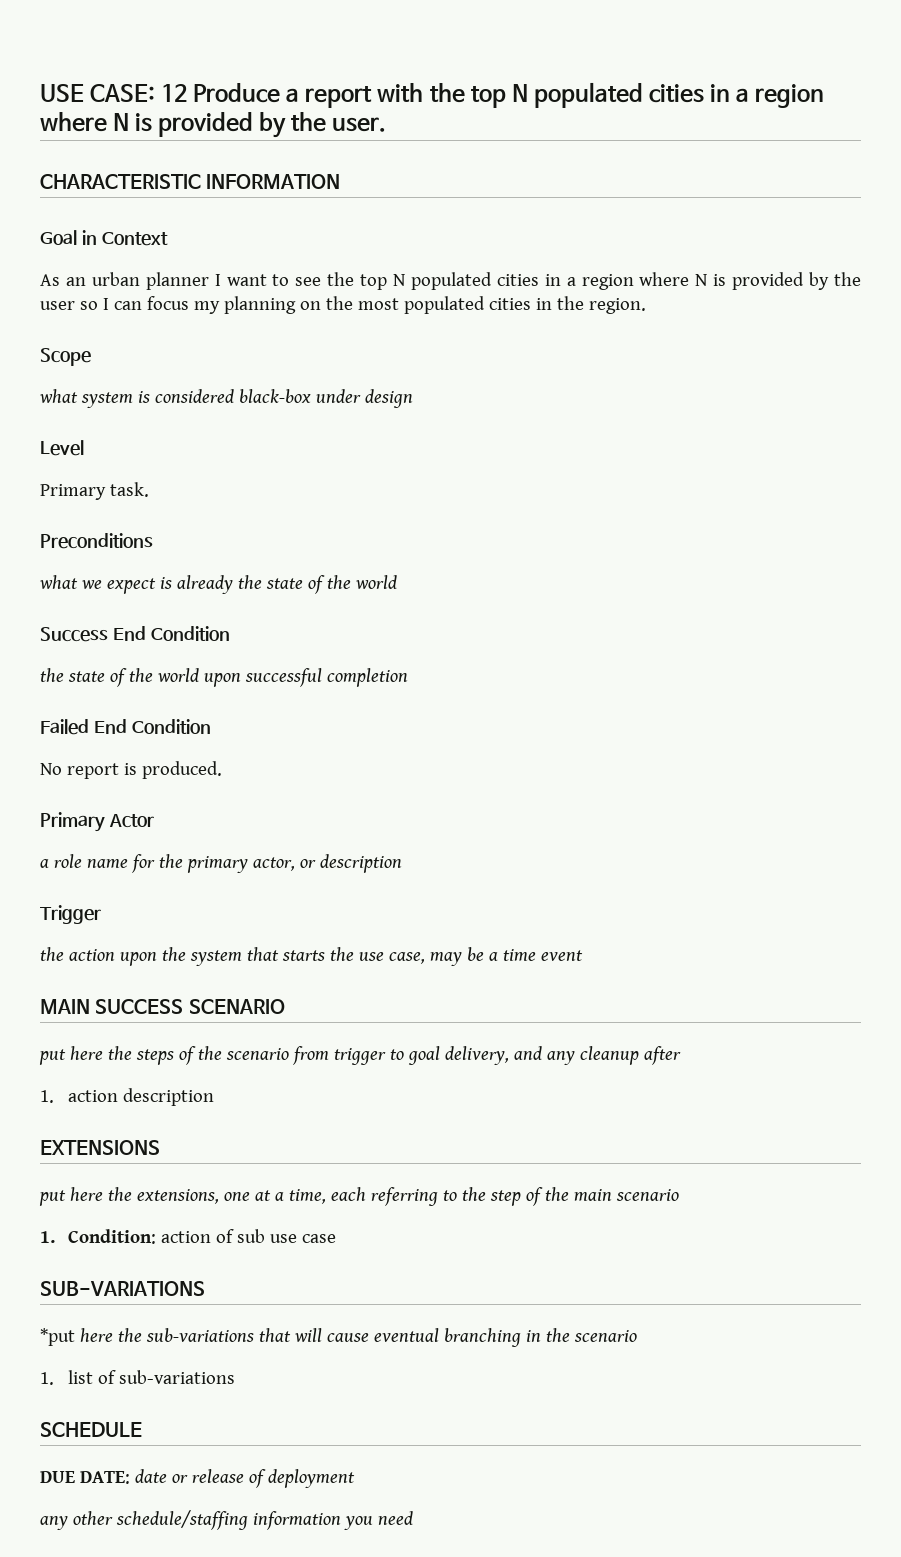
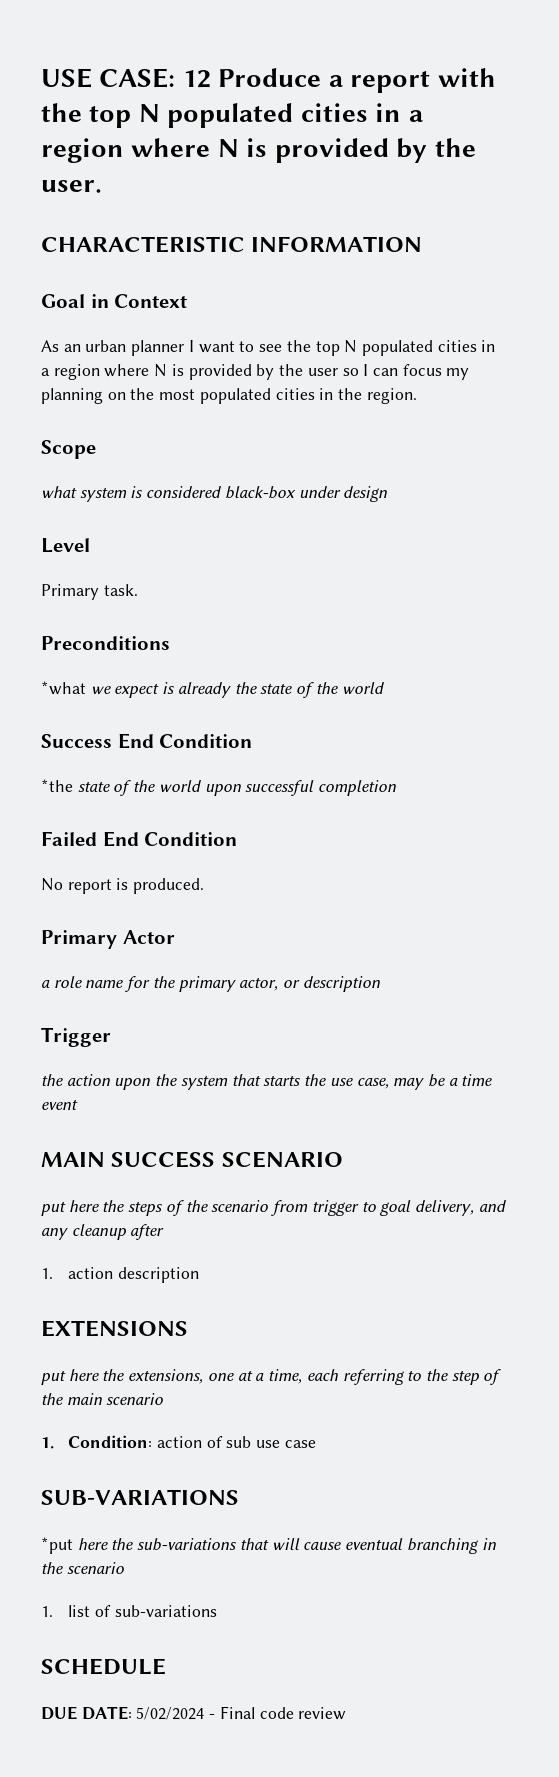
[39,575,78,589] what -> [41,681,86,695] *what
[40,668,64,682] the -> [41,779,73,792] *the
[134,1469,355,1488] [40,1510,413,1530] date or release of deployment // any other schedule/staffing information you need -> [136,1706,347,1720] 5/02/2024 - Final code review

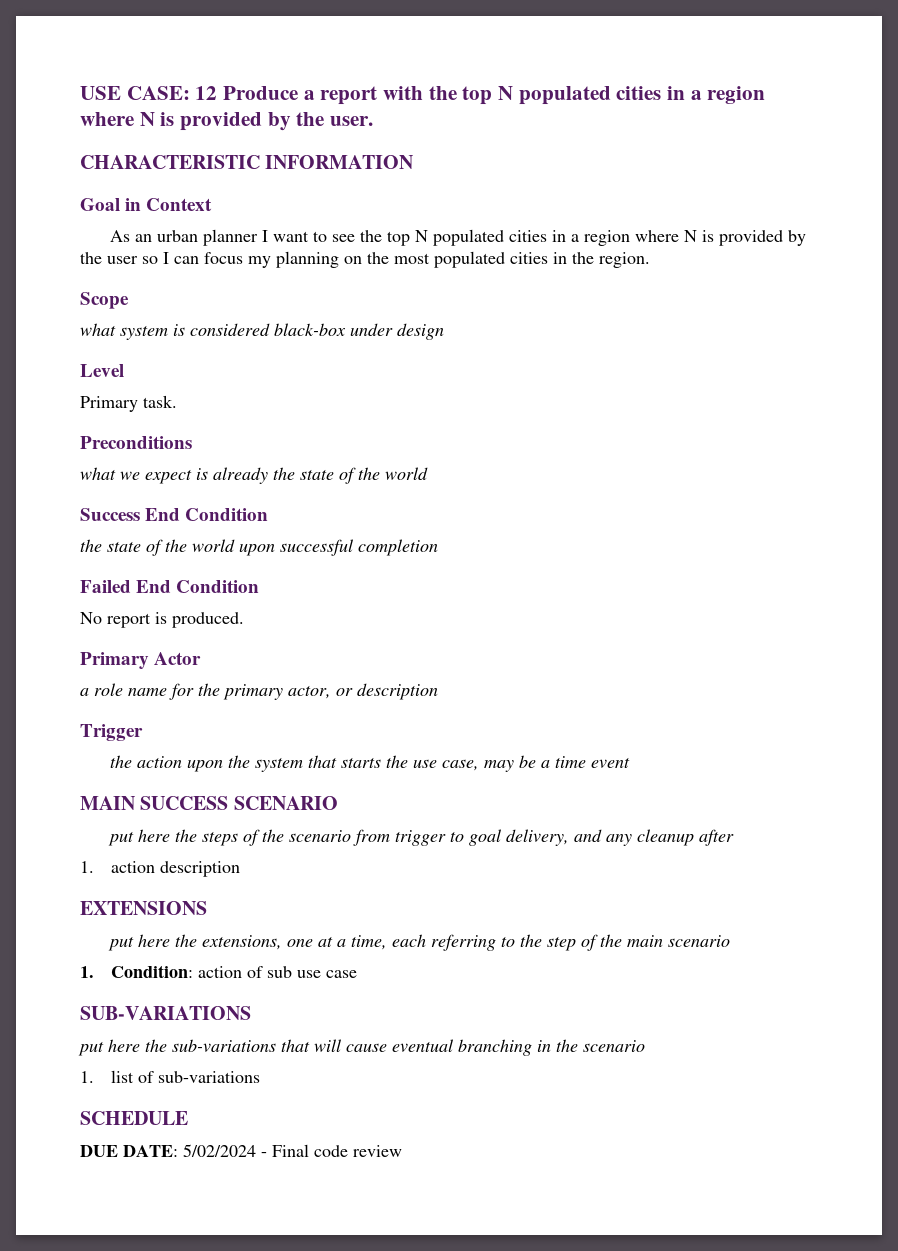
[41,681,86,695] *what -> [80,467,116,480] what
[41,779,73,792] *the -> [80,539,102,552] the
[41,1537,73,1554] *put -> [78,1041,104,1056] put

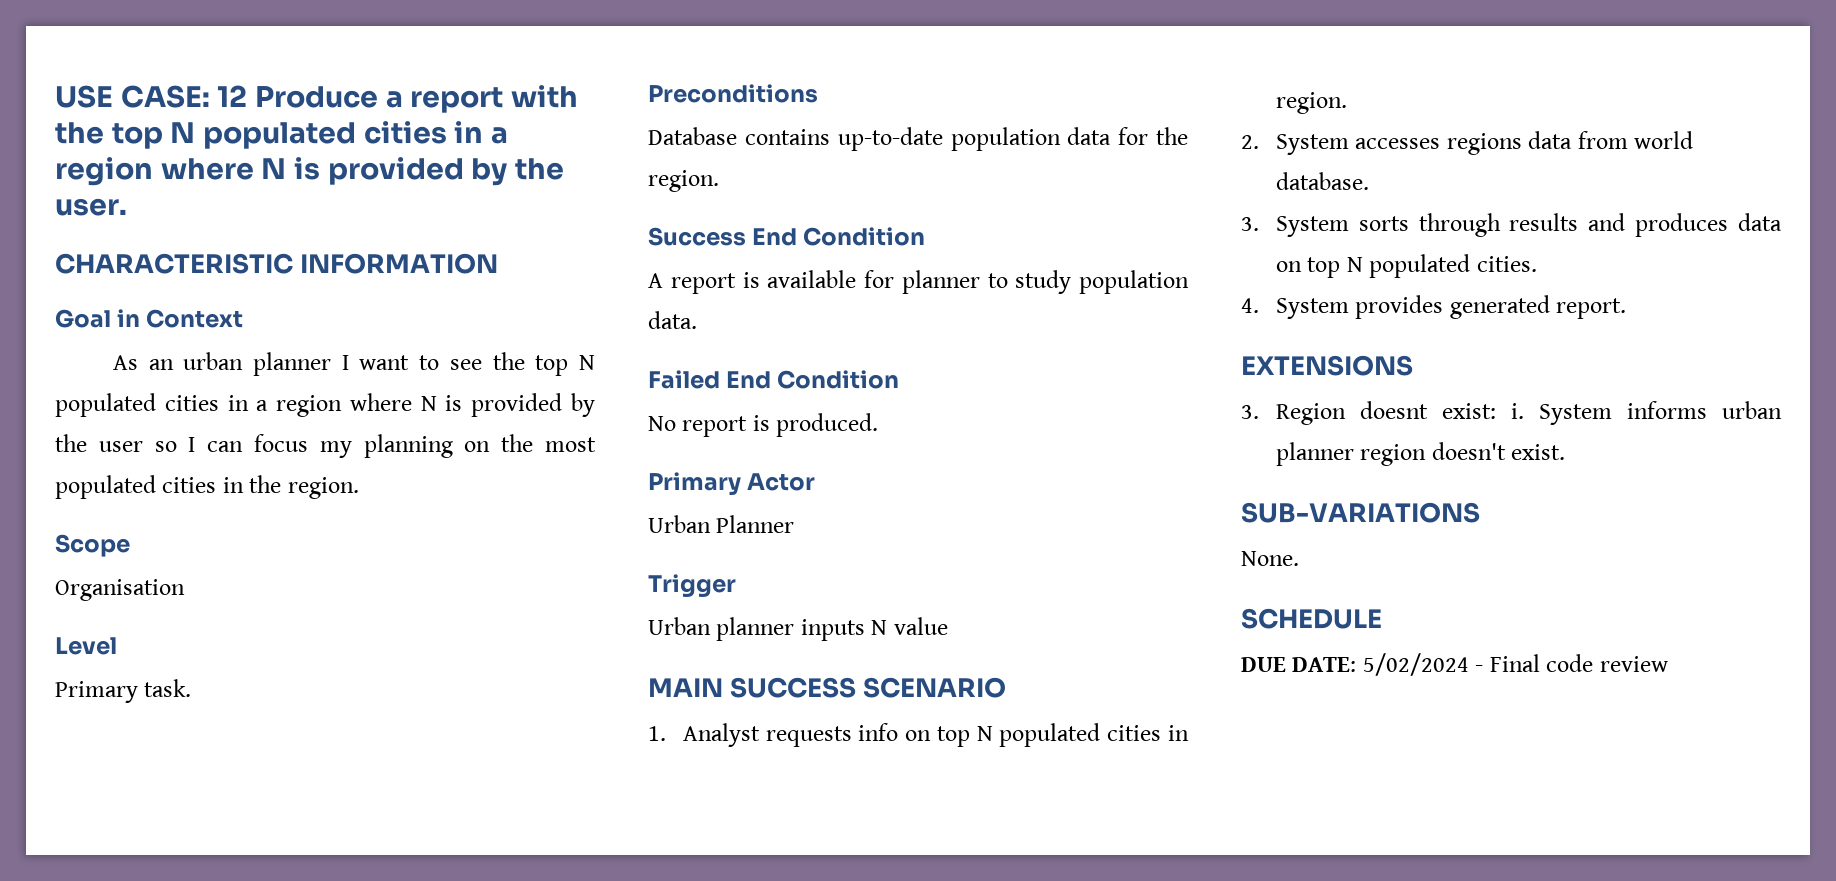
[80,323,444,340] [80,364,124,377] [80,395,177,412] [80,436,192,449] [80,467,428,484] [80,508,269,521] [80,539,438,556] what system is considered black-box under design // Level // Primary task. // Preconditions // what we expect is already the state of the world // Success End Condition // the state of the world upon successful completion -> [55,579,185,601] [55,637,117,655] [55,679,192,703] [648,84,818,103] [648,127,1188,151] [648,170,719,192] [648,227,926,246] [648,270,1189,294] [648,311,697,329] Organisation // Level // Primary task. // Preconditions // Database contains up-to-date population data for the region. // Success End Condition // A report is available for planner to study population data.
[80,683,438,700] [80,724,143,741] [109,755,630,772] [80,796,338,810] [107,829,734,846] [80,861,241,877] [80,901,207,915] [107,934,730,951] [80,965,358,978] [80,1006,251,1020] [78,1039,645,1056] [80,1070,261,1083] a role name for the primary actor, or description // Trigger // the action upon the system that starts the use case, may be a time event // MAIN SUCCESS SCENARIO // put here the steps of the scenario from trigger to goal delivery, and any cleanup after // 1. action description // EXTENSIONS // put here the extensions, one at a time, each referring to the step of the main scenario // 1. Condition: action of sub use case // SUB-VARIATIONS // put here the sub-variations that will cause eventual branching in the scenario // 1. list of sub-variations -> [648,515,795,533] [648,574,736,598] [648,617,948,641] [648,677,1006,698] [648,723,1189,747] [1275,92,1347,114] [1241,131,1694,155] [1275,172,1369,190] [1241,213,1782,237] [1275,254,1537,278] [1241,295,1627,319] [1241,355,1413,376] [1241,401,1782,425] [1275,442,1566,466] [1241,502,1480,523] [1241,551,1299,566] Urban Planner // Trigger // Urban planner inputs N value // MAIN SUCCESS SCENARIO // 1. Analyst requests info on top N populated cities in region. // 2. System accesses regions data from world database. // 3. System sorts through results and produces data on top N populated cities. // 4. System provides generated report. // EXTENSIONS // 3. Region doesnt exist: i. System informs urban planner region doesn't exist. // SUB-VARIATIONS // None.

